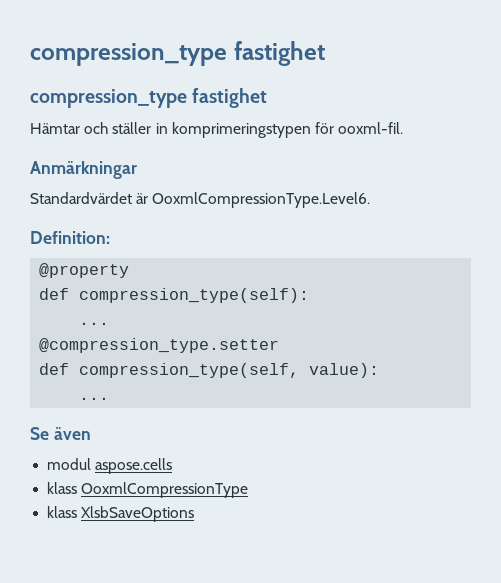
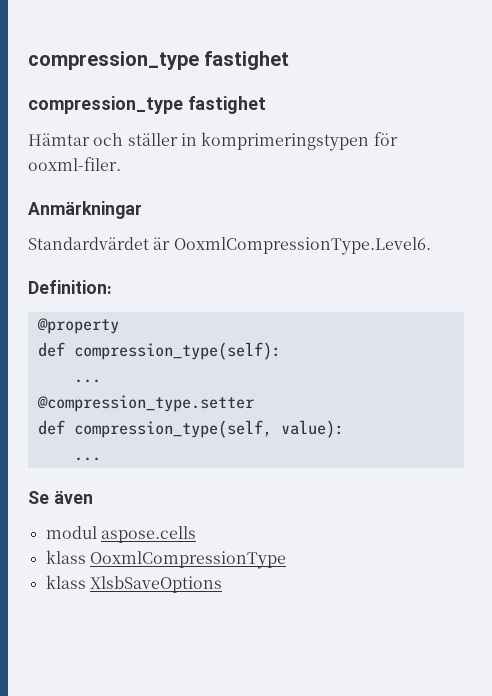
[338,122,404,134] ooxml-fil. -> [28,157,121,171] ooxml-filer.

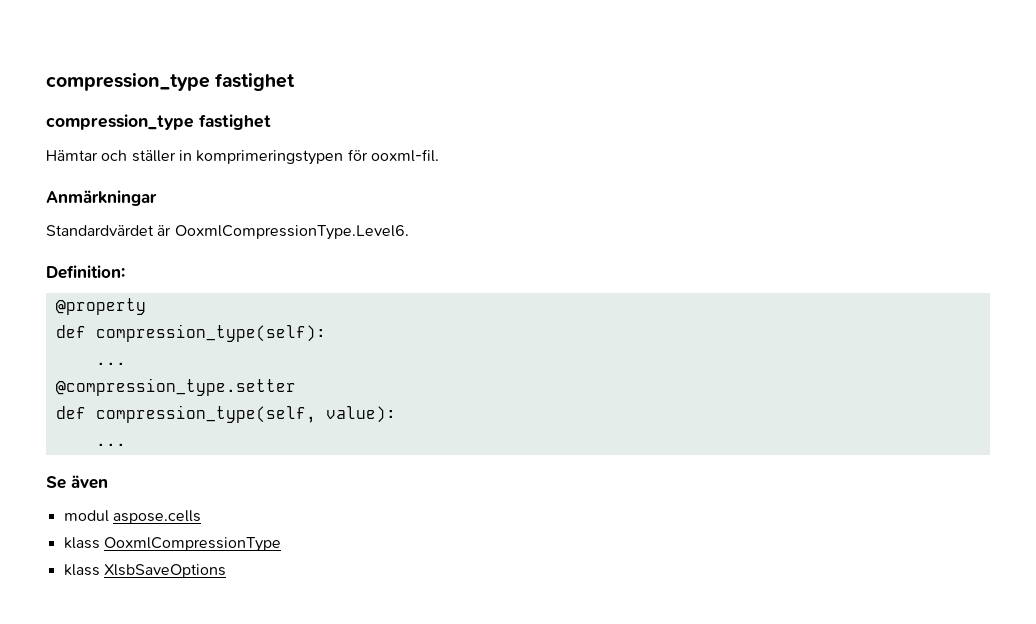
[28,157,121,171] ooxml-filer. -> [370,149,439,162] ooxml-fil.

